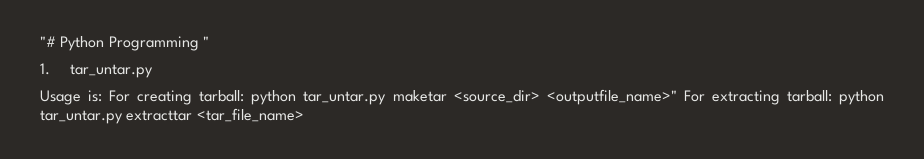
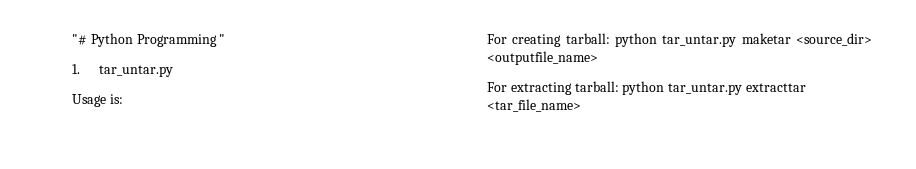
(103, 96) none -> (123, 99) //
[546,89,677,105] <outputfile_name>" -> [487,51,598,65] <outputfile_name> //

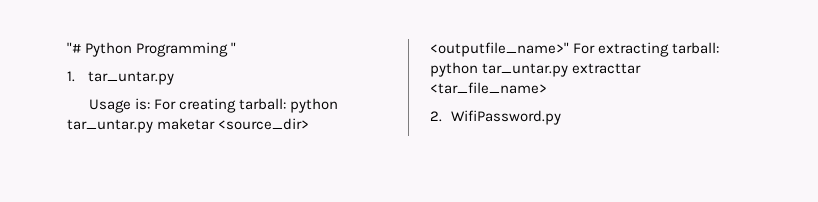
(123, 99) // -> (150, 104) none
[487,51,598,65] <outputfile_name> // -> [430,42,569,57] <outputfile_name>"
(581, 105) none -> [430,110,562,125] // 2. WifiPassword.py

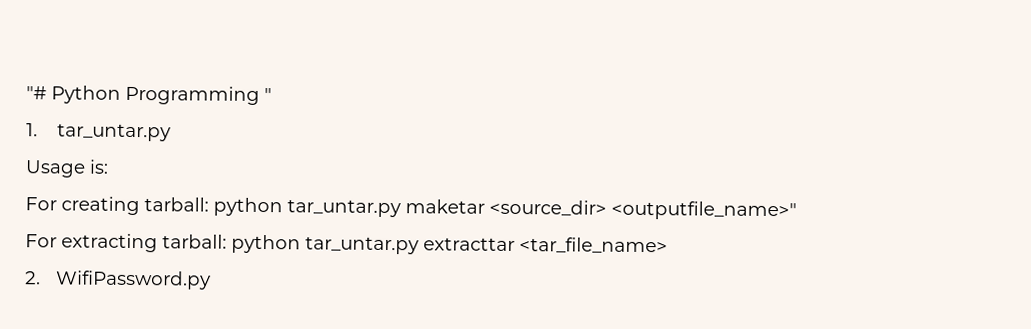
(150, 104) none -> (109, 166) //
(569, 49) none -> (797, 210) //

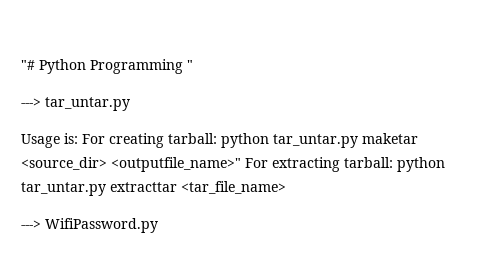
[26,123,38,137] 1. -> [21,98,41,107] --->
(109, 166) // -> (78, 138) none
(797, 210) // -> (241, 164) none
[25,271,41,285] 2. -> [21,220,41,229] --->

